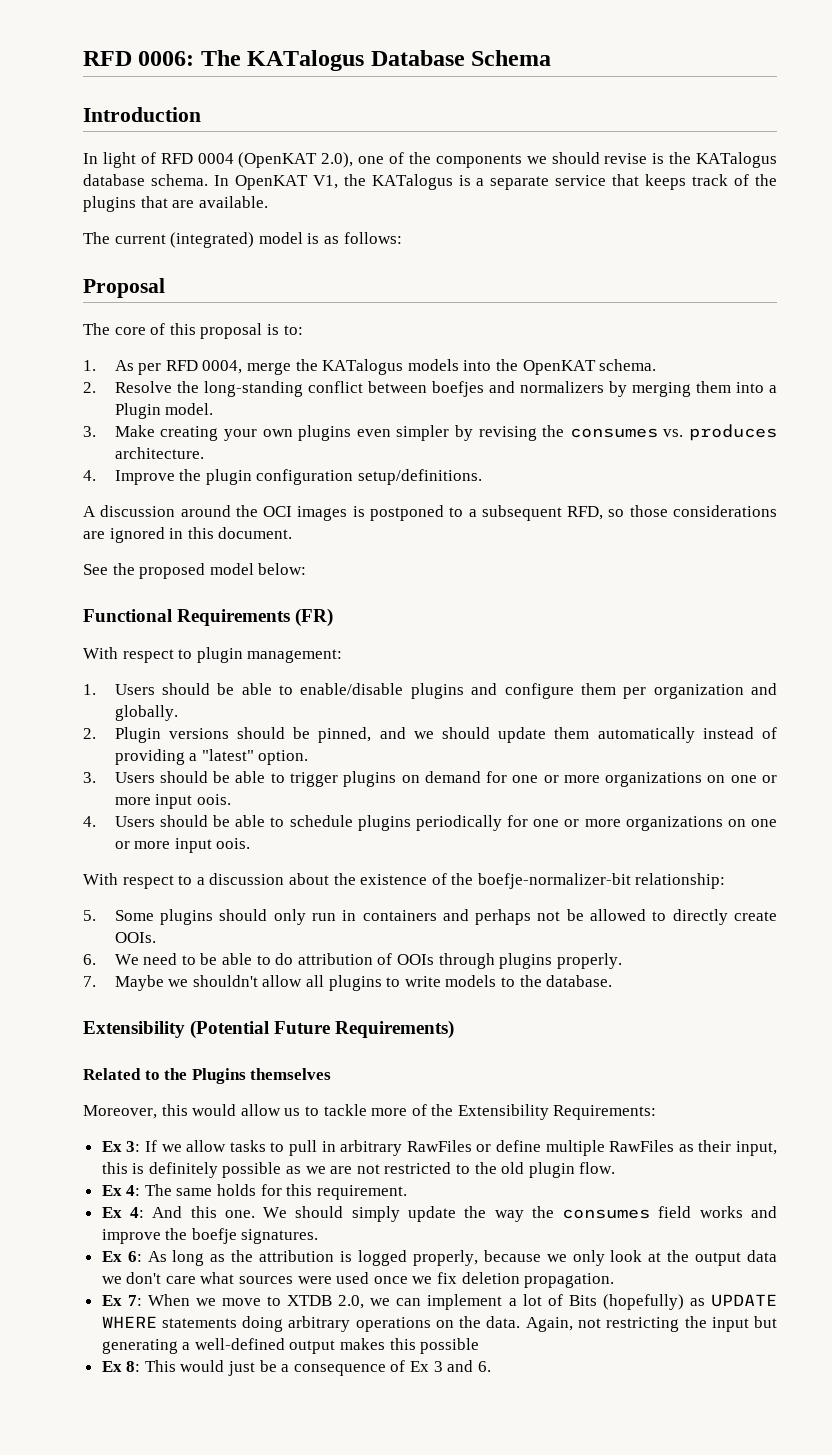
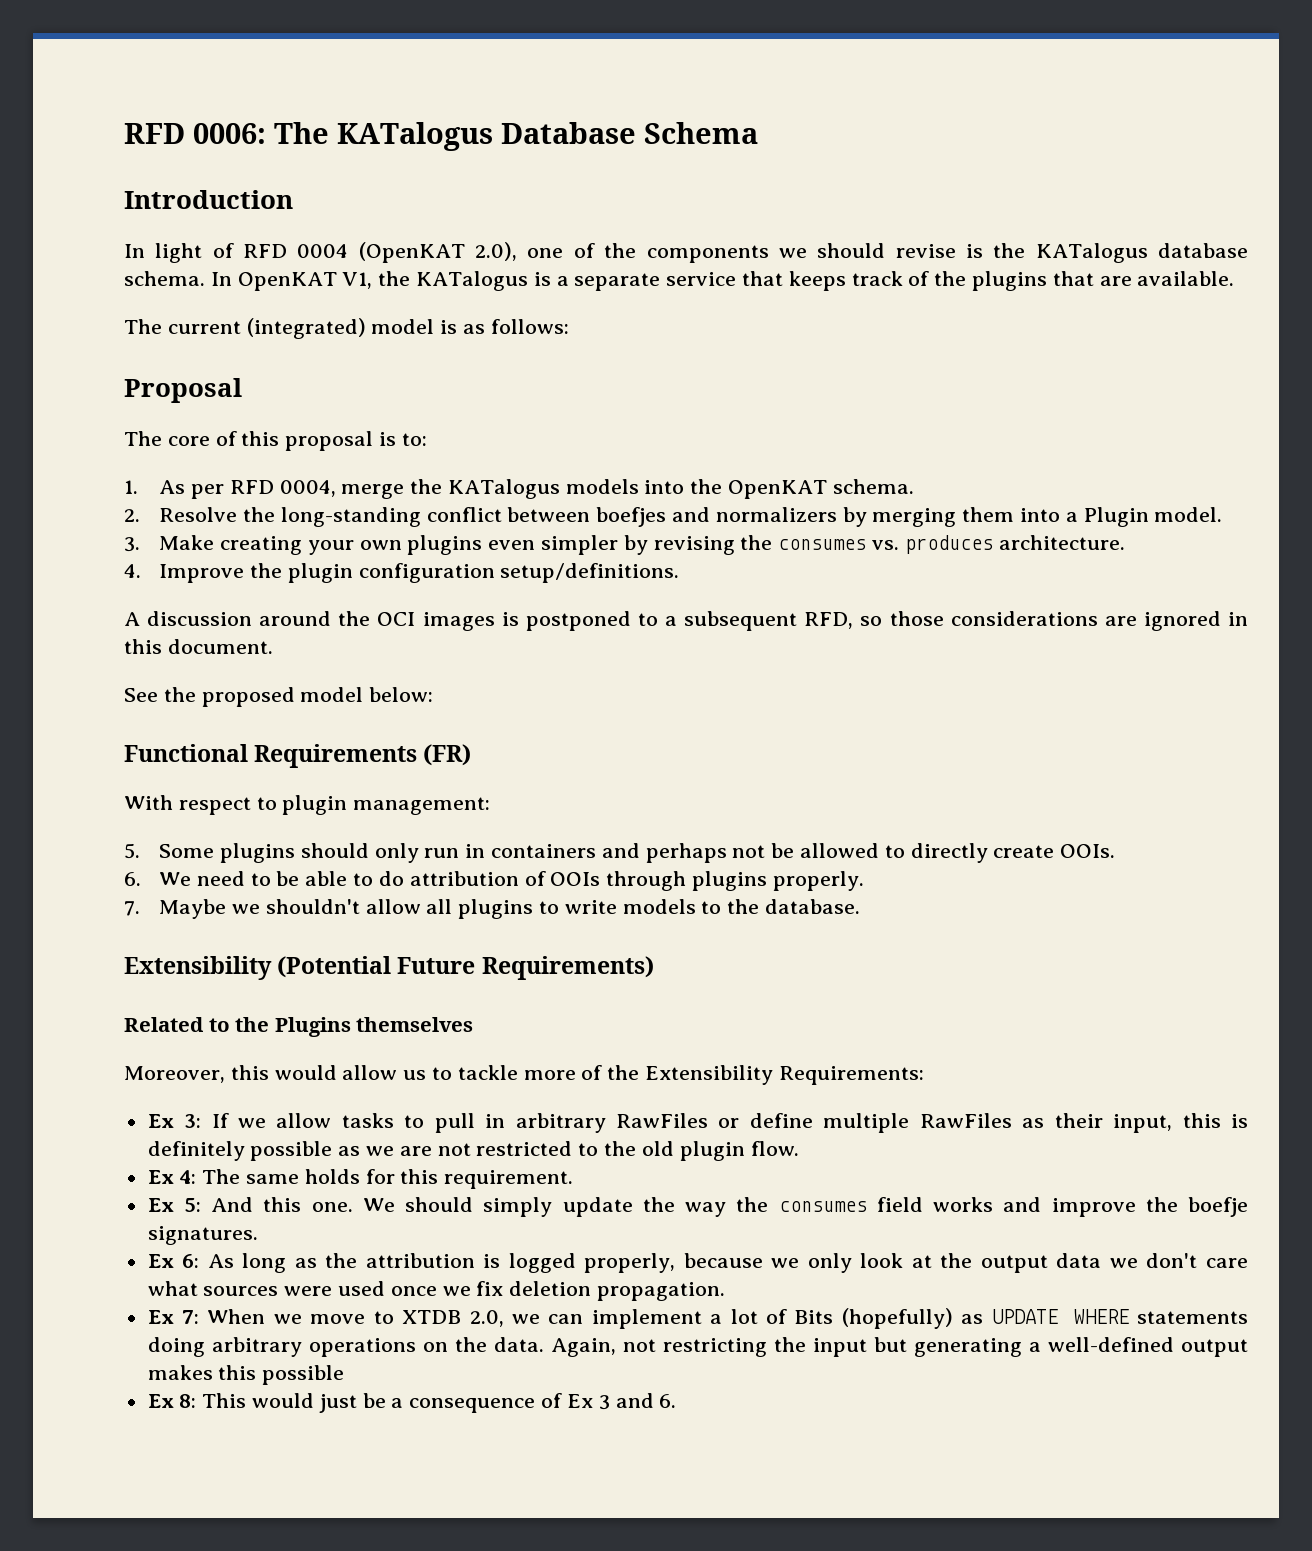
[83,683,778,699] [114,705,178,721] [83,727,777,743] [114,749,309,765] [83,771,777,787] [114,794,231,809] [83,815,777,831] [114,838,251,853] [83,873,726,889] // 1. Users should be able to enable/disable plugins and configure them per organization and globally. // 2. Plugin versions should be pinned, and we should update them automatically instead of providing a "latest" option. // 3. Users should be able to trigger plugins on demand for one or more organizations on one or more input oois. // 4. Users should be able to schedule plugins periodically for one or more organizations on one or more input oois. // With respect to a discussion about the existence of the boefje-normalizer-bit relationship: -> (491, 806) none
[129,1207,144,1218] 4: -> [183,1198,201,1212] 5:

